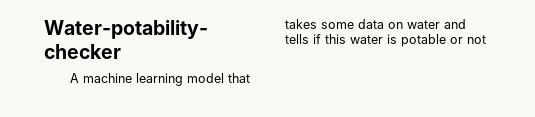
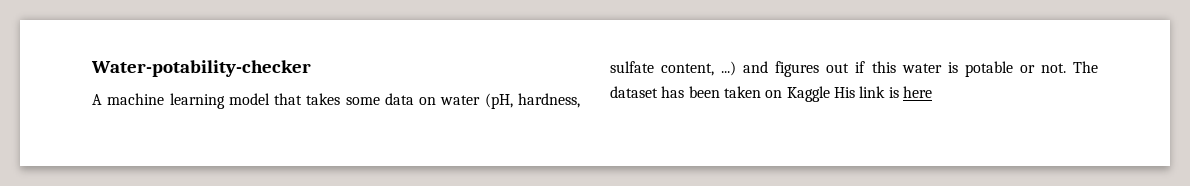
[444,19,466,29] [285,34,309,44] and tells -> [484,93,580,109] [610,61,850,77] (pH, hardness, sulfate content, ...) and figures out
[467,35,486,44] not -> [1040,61,1098,73] [610,86,932,102] not. The dataset has been taken on Kaggle His link is here

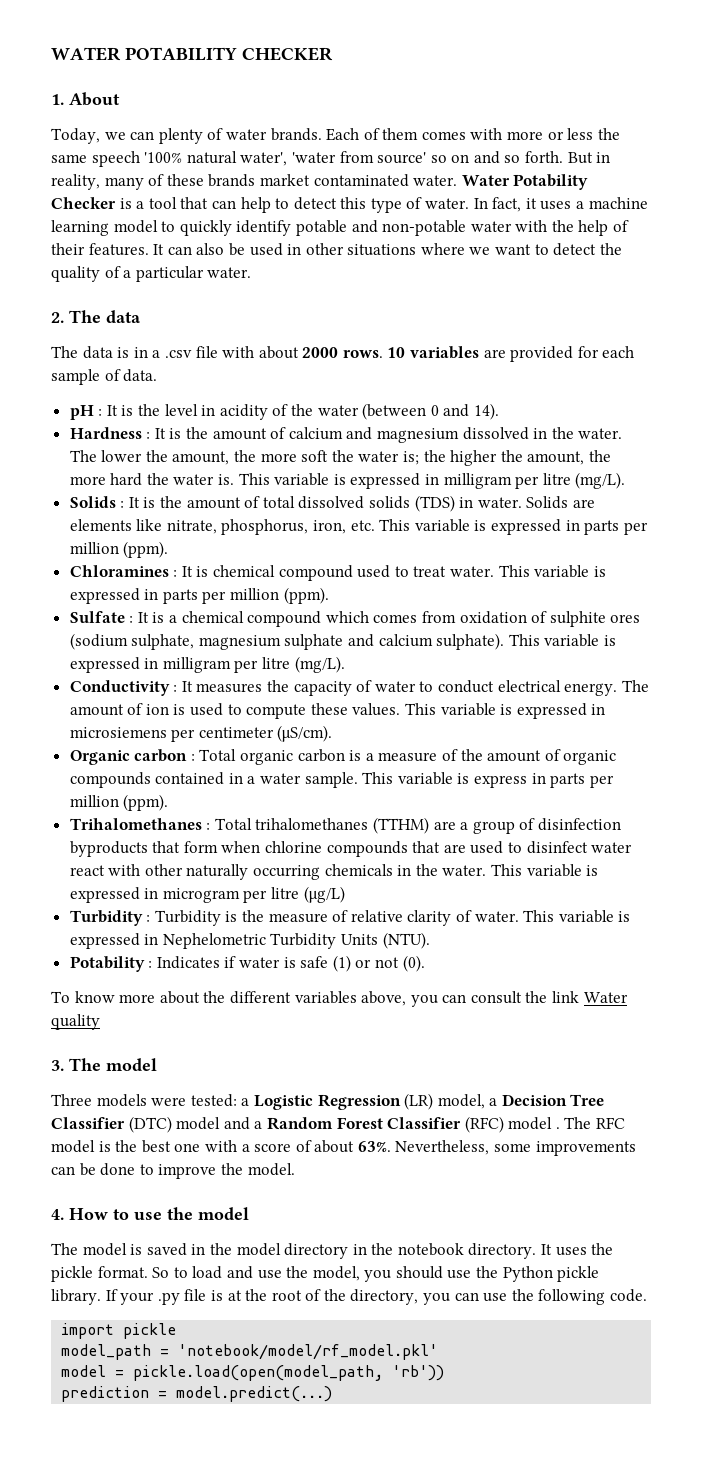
[91,60,311,77] [92,93,580,109] [610,61,1098,77] [610,86,932,102] Water-potability-checker // A machine learning model that takes some data on water (pH, hardness, sulfate content, ...) and figures out if this water is potable or not. The dataset has been taken on Kaggle His link is here -> [51,47,333,61] [51,92,120,106] [51,128,620,144] [51,151,611,167] [51,174,589,190] [51,197,648,213] [51,220,630,236] [51,243,622,256] [51,266,252,282] [51,310,141,323] [51,346,635,362] [51,369,158,385] [69,403,499,420] [69,427,623,443] [69,450,611,466] [69,472,626,489] [69,495,595,512] [69,519,648,535] [69,541,169,558] [69,565,606,581] [69,587,329,604] [69,611,641,627] [69,633,617,650] [69,656,345,673] [69,680,649,696] [69,703,606,719] [69,725,333,742] [69,749,617,765] [69,772,614,788] [69,794,169,811] [69,817,622,834] [69,841,633,857] [69,864,599,880] [69,886,345,903] [69,910,631,926] [69,932,430,949] [69,955,425,972] [51,991,628,1007] [51,1014,100,1030] [51,1058,157,1071] [51,1093,605,1110] [51,1116,626,1133] [51,1140,636,1156] [51,1163,295,1179] [51,1207,249,1220] [51,1243,614,1259] [51,1266,600,1282] [51,1289,648,1305] [61,1323,177,1339] [61,1344,439,1360] [61,1365,445,1381] [61,1386,333,1402] WATER POTABILITY CHECKER // 1. About // Today, we can plenty of water brands. Each of them comes with more or less the same speech '100% natural water', 'water from source' so on and so forth. But in reality, many of these brands market contaminated water. Water Potability Checker is a tool that can help to detect this type of water. In fact, it uses a machine learning model to quickly identify potable and non-potable water with the help of their features. It can also be used in other situations where we want to detect the quality of a particular water. // 2. The data // The data is in a .csv file with about 2000 rows. 10 variables are provided for each sample of data. // pH : It is the level in acidity of the water (between 0 and 14). // Hardness : It is the amount of calcium and magnesium dissolved in the water. The lower the amount, the more soft the water is; the higher the amount, the more hard the water is. This variable is expressed in milligram per litre (mg/L). // Solids : It is the amount of total dissolved solids (TDS) in water. Solids are elements like nitrate, phosphorus, iron, etc. This variable is expressed in parts per million (ppm). // Chloramines : It is chemical compound used to treat water. This variable is expressed in parts per million (ppm). // Sulfate : It is a chemical compound which comes from oxidation of sulphite ores (sodium sulphate, magnesium sulphate and calcium sulphate). This variable is expressed in milligram per litre (mg/L). // Conductivity : It measures the capacity of water to conduct electrical energy. The amount of ion is used to compute these values. This variable is expressed in microsiemens per centimeter (μS/cm). // Organic carbon : Total organic carbon is a measure of the amount of organic compounds contained in a water sample. This variable is express in parts per million (ppm). // Trihalomethanes : Total trihalomethanes (TTHM) are a group of disinfection byproducts that form when chlorine compounds that are used to disinfect water react with other naturally occurring chemicals in the water. This variable is expressed in microgram per litre (μg/L) // Turbidity : Turbidity is the measure of relative clarity of water. This variable is expressed in Nephelometric Turbidity Units (NTU). // Potability : Indicates if water is safe (1) or not (0). // To know more about the different variables above, you can consult the link Water quality // 3. The model // Three models were tested: a Logistic Regression (LR) model, a Decision Tree Classifier (DTC) model and a Random Forest Classifier (RFC) model . The RFC model is the best one with a score of about 63%. Nevertheless, some improvements can be done to improve the model. // 4. How to use the model // The model is saved in the model directory in the notebook directory. It uses the pickle format. So to load and use the model, you should use the Python pickle library. If your .py file is at the root of the directory, you can use the following code. // import pickle // model_path = 'notebook/model/rf_model.pkl' // model = pickle.load(open(model_path, 'rb')) // prediction = model.predict(...)

